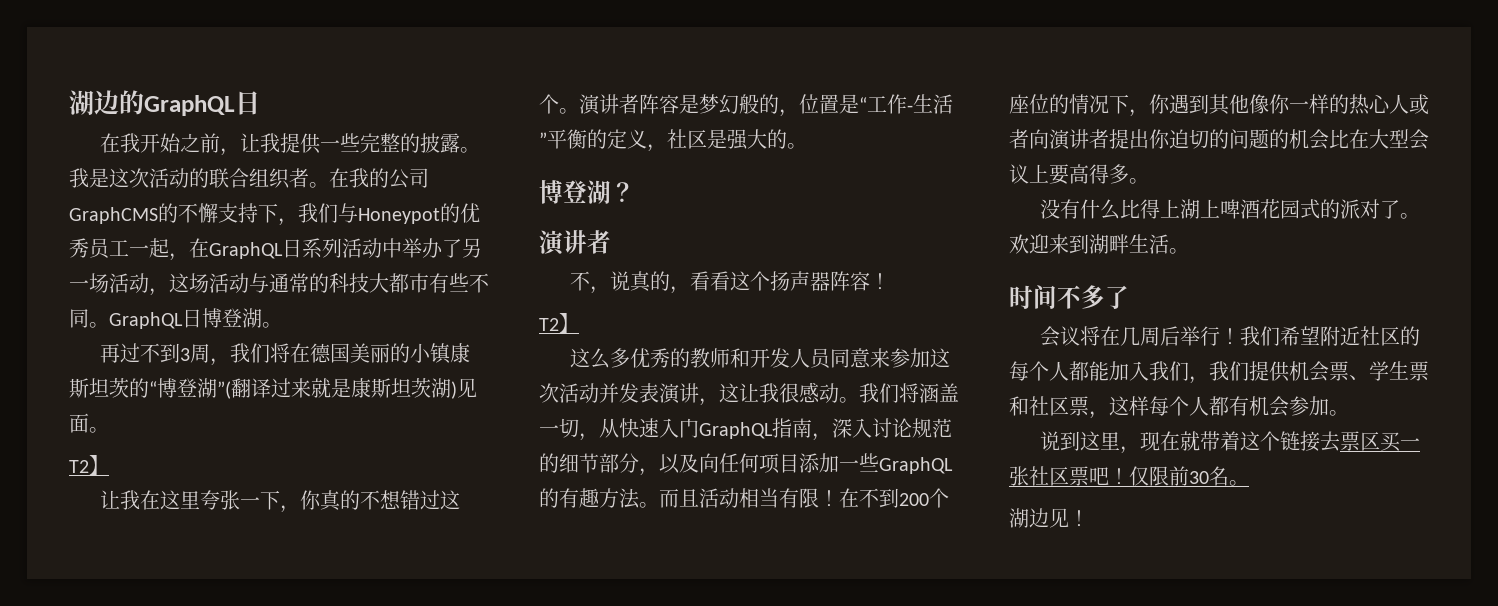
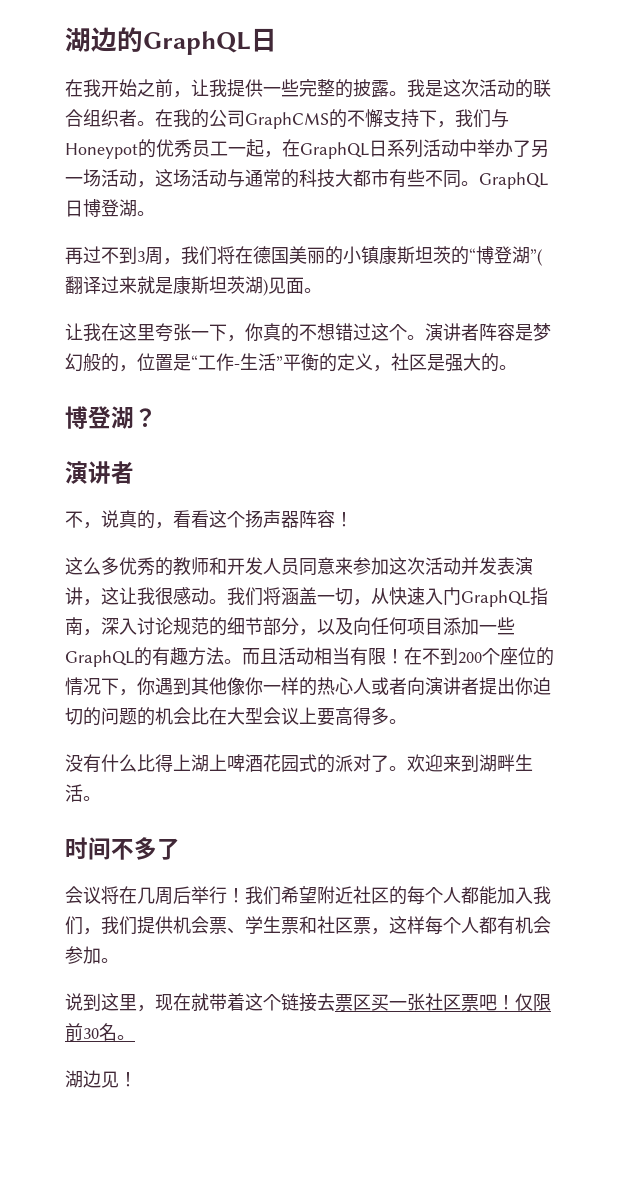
[69,455,109,475] // T2】 -> (322, 290) none
[539,313,579,333] // T2】 -> (353, 519) none

